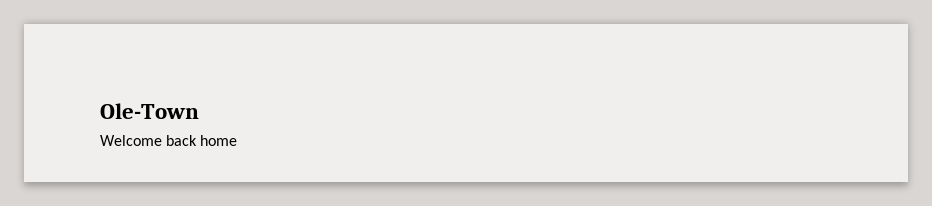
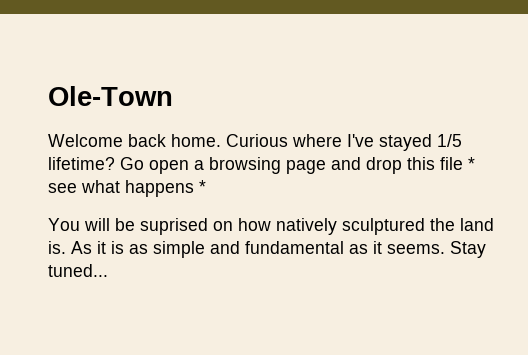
[200,135,238,146] home -> [171,134,462,151] [48,157,475,174] [48,180,206,197] [48,218,494,235] [48,241,486,258] [48,264,108,277] home. Curious where I've stayed 1/5 lifetime? Go open a browsing page and drop this file * see what happens * // You will be suprised on how natively sculptured the land is. As it is as simple and fundamental as it seems. Stay tuned...

